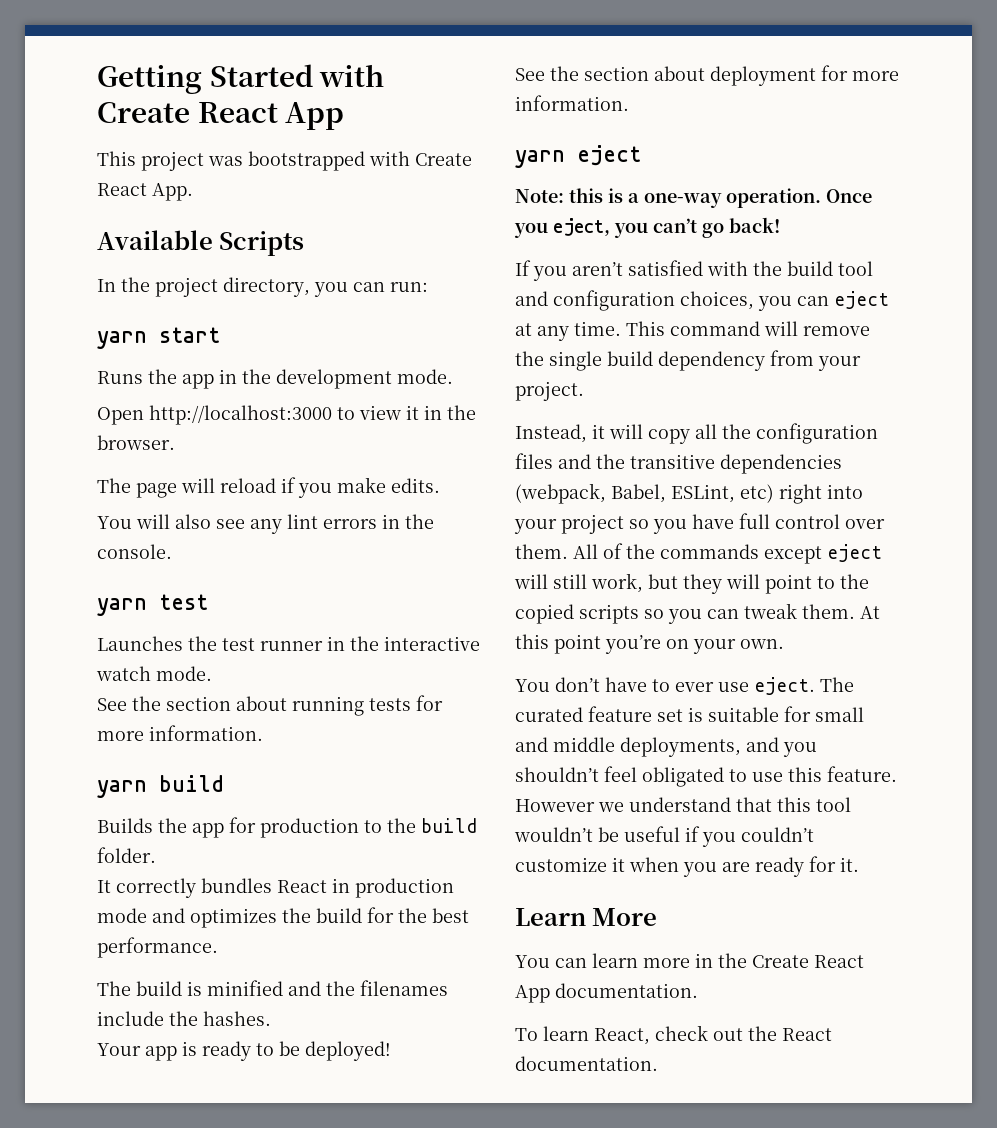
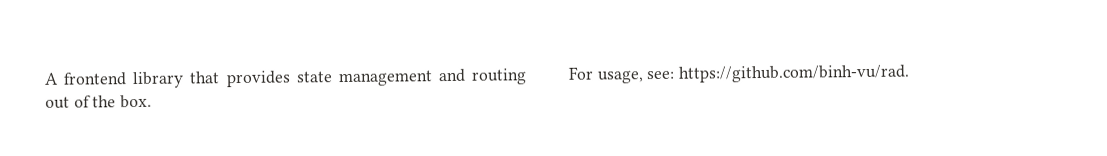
[97,64,385,94] [97,102,345,130] [97,151,472,171] [97,183,193,201] [97,230,305,256] [97,277,428,297] [97,327,220,349] [97,369,453,389] [97,405,476,425] [97,435,175,450] [97,477,440,498] [97,514,434,534] [97,544,172,559] [97,594,208,616] [97,636,480,651] [96,666,212,681] [97,695,443,716] [97,725,263,741] [97,775,224,798] [97,817,477,838] [97,847,156,863] [97,878,454,898] [97,907,469,928] [97,937,218,958] [97,980,448,996] [97,1011,271,1026] [97,1041,391,1061] [515,65,899,86] [515,95,629,111] [515,145,641,168] [515,188,872,208] [514,217,780,238] [515,260,873,281] [515,290,889,311] [515,321,870,341] [515,350,861,371] [515,381,584,401] [515,423,878,444] [515,453,842,474] [515,483,863,504] [514,513,885,534] [515,543,882,564] [514,573,869,594] [515,603,880,624] [515,634,784,654] [515,677,854,695] [515,706,864,722] [515,737,817,757] [515,766,897,787] [515,797,851,812] [514,826,814,847] [515,856,859,877] [515,908,658,926] [515,953,864,968] [515,983,698,1003] [515,1025,832,1045] [515,1056,658,1071] Getting Started with Create React App // This project was bootstrapped with Create React App. // Available Scripts // In the project directory, you can run: // yarn start // Runs the app in the development mode. // Open http://localhost:3000 to view it in the browser. // The page will reload if you make edits. // You will also see any lint errors in the console. // yarn test // Launches the test runner in the interactive watch mode. // See the section about running tests for more information. // yarn build // Builds the app for production to the build folder. // It correctly bundles React in production mode and optimizes the build for the best performance. // The build is minified and the filenames include the hashes. // Your app is ready to be deployed! // See the section about deployment for more information. // yarn eject // Note: this is a one-way operation. Once you eject, you can’t go back! // If you aren’t satisfied with the build tool and configuration choices, you can eject at any time. This command will remove the single build dependency from your project. // Instead, it will copy all the configuration files and the transitive dependencies (webpack, Babel, ESLint, etc) right into your project so you have full control over them. All of the commands except eject will still work, but they will point to the copied scripts so you can tweak them. At this point you’re on your own. // You don’t have to ever use eject. The curated feature set is suitable for small and middle deployments, and you shouldn’t feel obligated to use this feature. However we understand that this tool wouldn’t be useful if you couldn’t customize it when you are ready for it. // Learn More // You can learn more in the Create React App documentation. // To learn React, check out the React documentation. -> [44,68,527,89] [45,94,153,109] [568,64,911,84] A frontend library that provides state management and routing out of the box. // For usage, see: https://github.com/binh-vu/rad.

